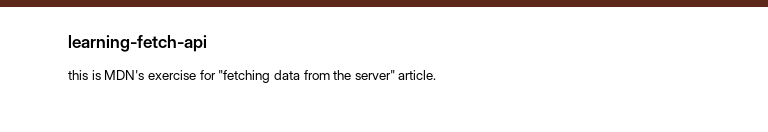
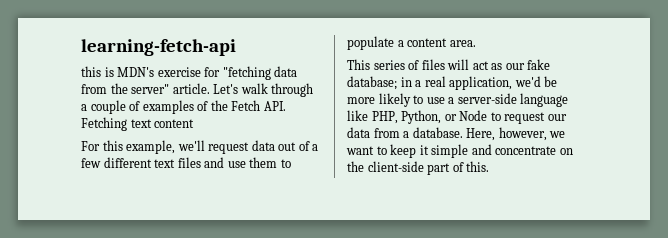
(437, 75) none -> [213,83,314,97] [81,100,286,114] [81,117,195,131] [81,140,319,154] [81,157,291,168] [347,36,476,50] [347,59,551,70] [347,76,558,90] [347,93,569,107] [347,110,567,124] [347,127,566,141] [346,144,573,158] [347,161,490,175] Let's walk through a couple of examples of the Fetch API. Fetching text content // For this example, we'll request data out of a few different text files and use them to populate a content area. // This series of files will act as our fake database; in a real application, we'd be more likely to use a server-side language like PHP, Python, or Node to request our data from a database. Here, however, we want to keep it simple and concentrate on the client-side part of this.

